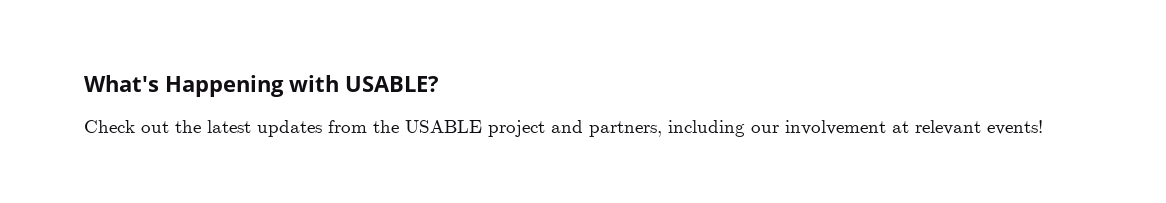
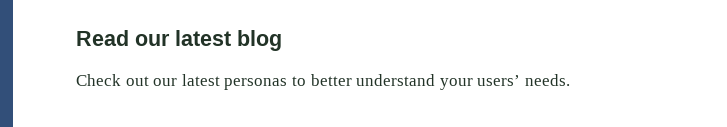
[84,75,439,97] [84,120,1043,137] What's Happening with USABLE? // Check out the latest updates from the USABLE project and partners, including our involvement at relevant events! -> [76,30,282,51] [76,74,570,90] Read our latest blog // Check out our latest personas to better understand your users’ needs.

